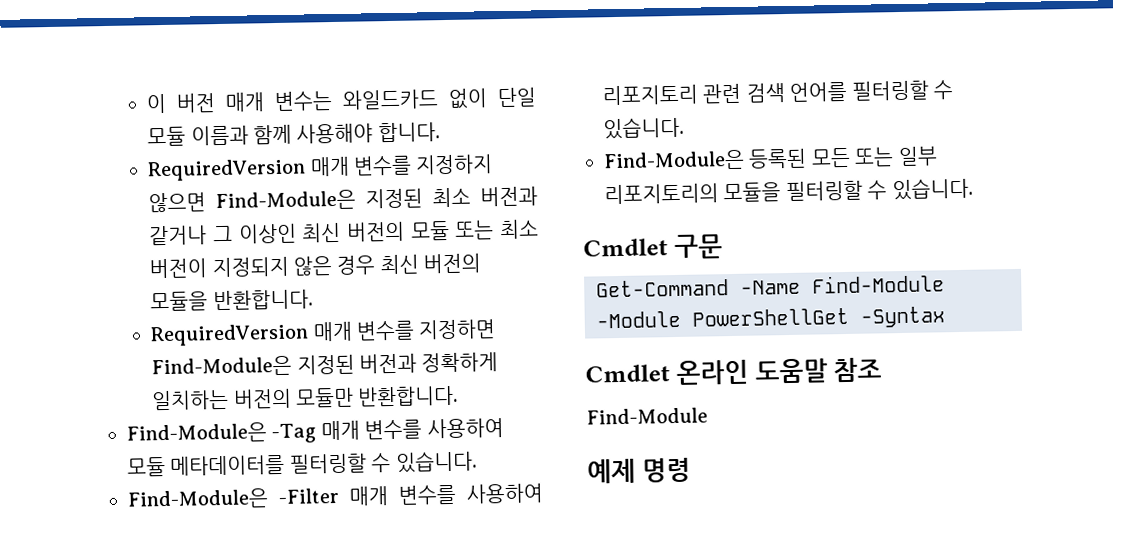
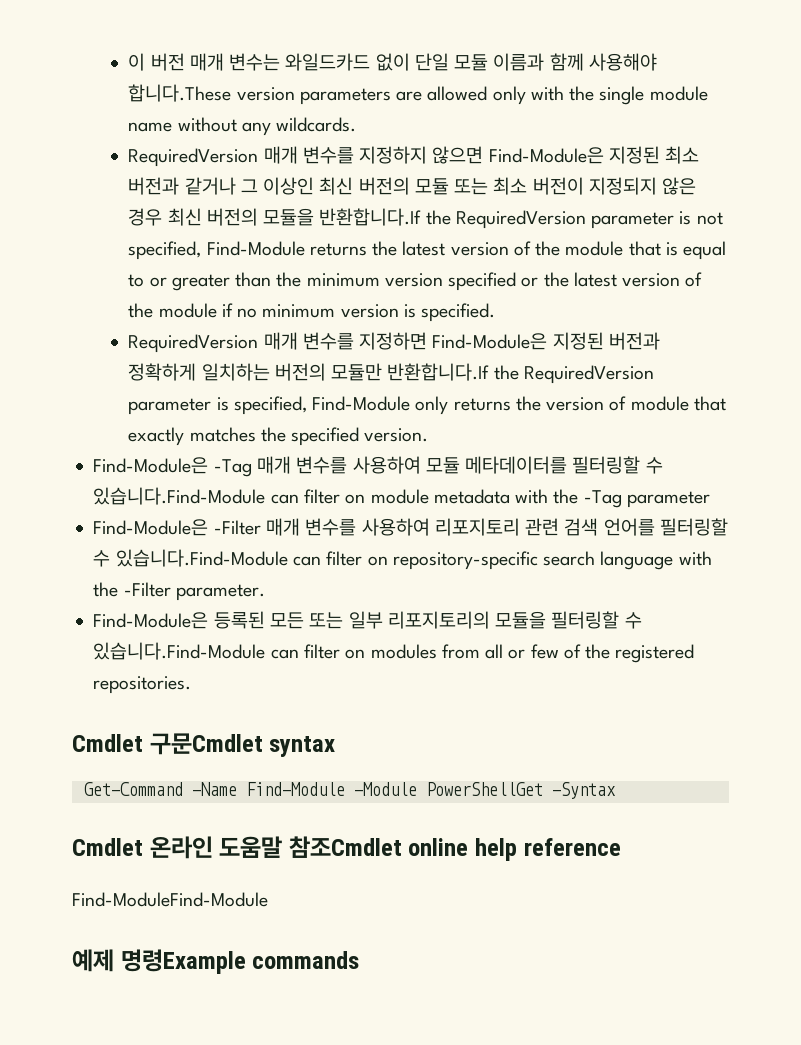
[377,122,440,143] 합니다. -> [128,84,708,105] [128,117,357,136] 합니다.These version parameters are allowed only with the single module name without any wildcards.
[212,289,313,311] 반환합니다. -> [319,208,723,229] [128,241,727,260] [128,272,703,291] [128,303,496,322] 반환합니다.If the RequiredVersion parameter is not specified, Find-Module returns the latest version of the module that is equal to or greater than the minimum version specified or the latest version of the module if no minimum version is specified.
[357,385,459,407] 반환합니다. -> [387,363,654,384] [128,396,726,415] [128,427,429,446] 반환합니다.If the RequiredVersion parameter is specified, Find-Module only returns the version of module that exactly matches the specified version.
[395,450,477,473] 있습니다. -> [93,487,710,508] 있습니다.Find-Module can filter on module metadata with the -Tag parameter
[603,116,684,140] 있습니다. -> [115,549,712,570] [93,582,265,601] 있습니다.Find-Module can filter on repository-specific search language with the -Filter parameter.
[891,177,973,201] [583,234,723,260] 있습니다. // Cmdlet 구문 -> [93,642,695,663] [93,676,192,694] [72,733,336,757] 있습니다.Find-Module can filter on modules from all or few of the registered repositories. // Cmdlet 구문Cmdlet syntax
[833,357,883,383] [586,407,708,425] 참조 // Find-Module -> [288,836,621,861] [72,892,268,907] 참조Cmdlet online help reference // Find-ModuleFind-Module
[641,457,691,483] 명령 -> [120,949,360,974] 명령Example commands

